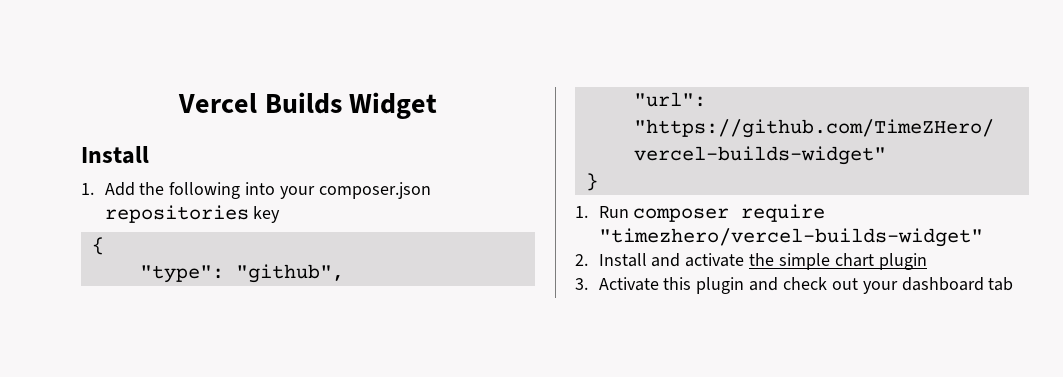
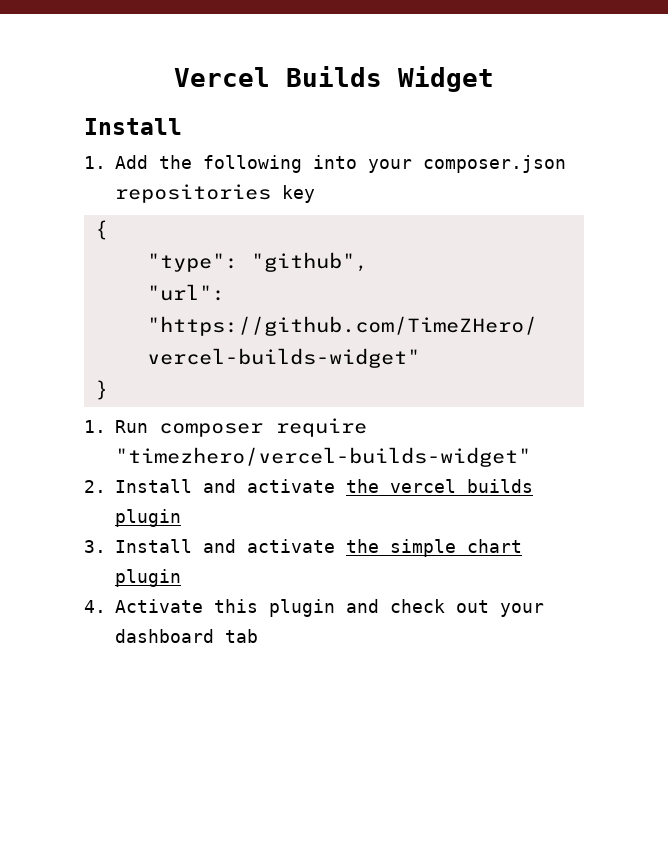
(775, 259) none -> [390,479,533,493] [115,509,181,527] [84,539,379,553] vercel builds plugin // 3. Install and activate the
[575,278,588,290] 3. -> [84,600,106,613] 4.

